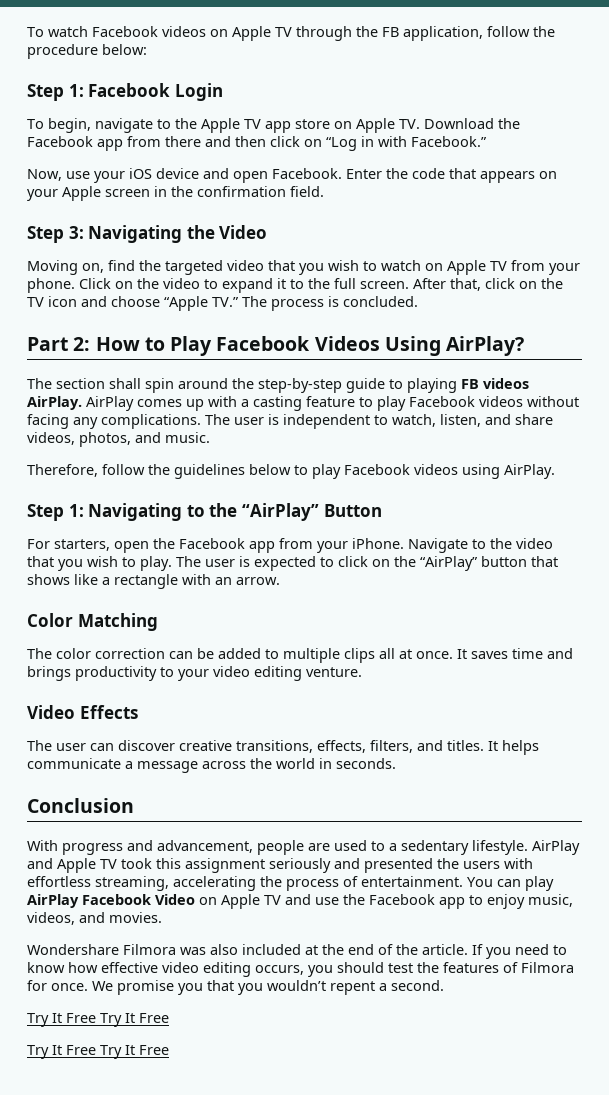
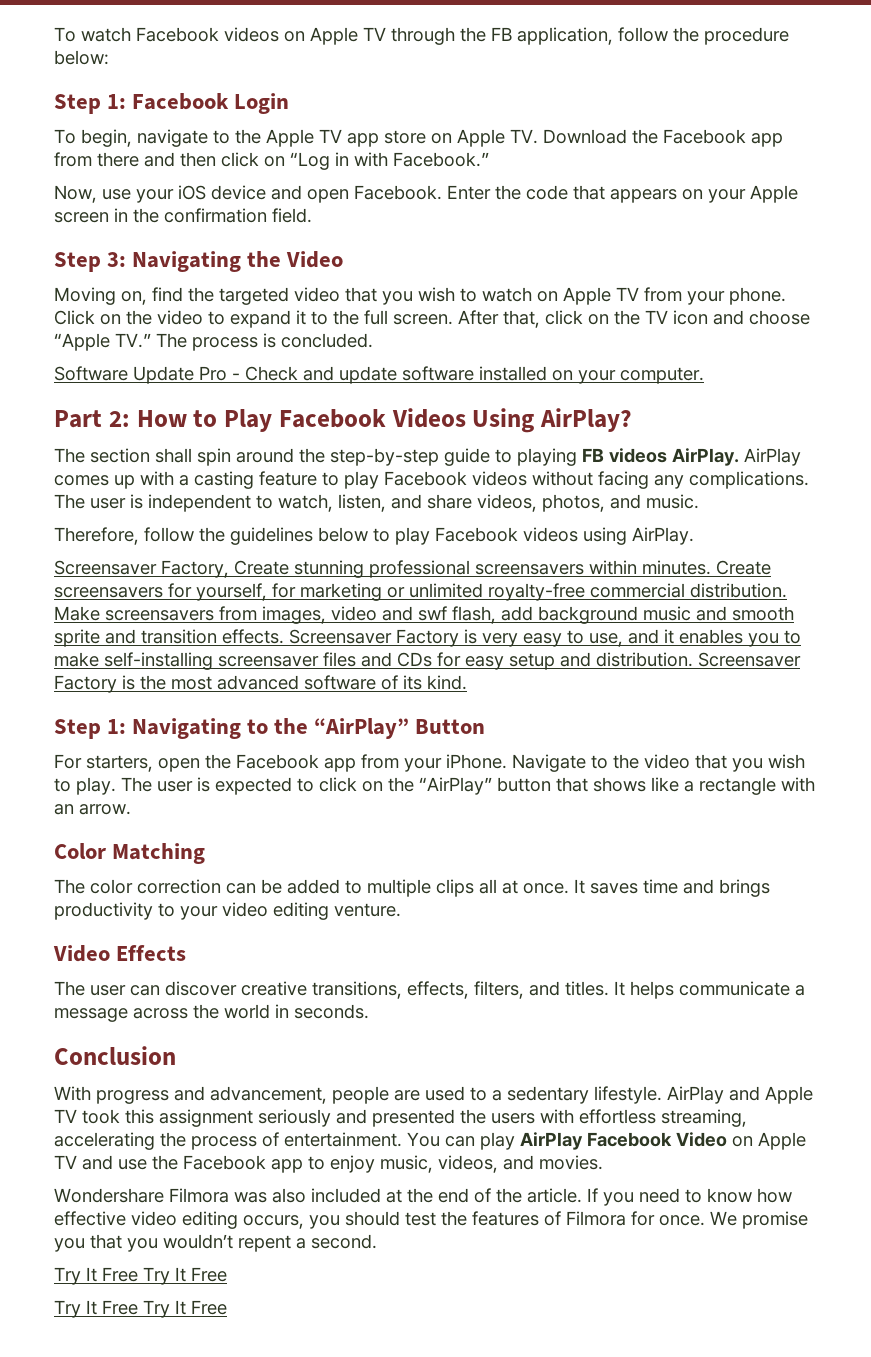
(418, 301) none -> [54,366,704,384] // Software Update Pro - Check and update software installed on your computer.
(555, 471) none -> [54,560,771,578] [54,583,787,601] [54,606,794,624] [54,629,801,647] [54,652,801,670] [54,675,467,693] // Screensaver Factory, Create stunning professional screensavers within minutes. Create screensavers for yourself, for marketing or unlimited royalty-free commercial distribution. Make screensavers from images, video and swf flash, add background music and smooth sprite and transition effects. Screensaver Factory is very easy to use, and it enables you to make self-installing screensaver files and CDs for easy setup and distribution. Screensaver Factory is the most advanced software of its kind.

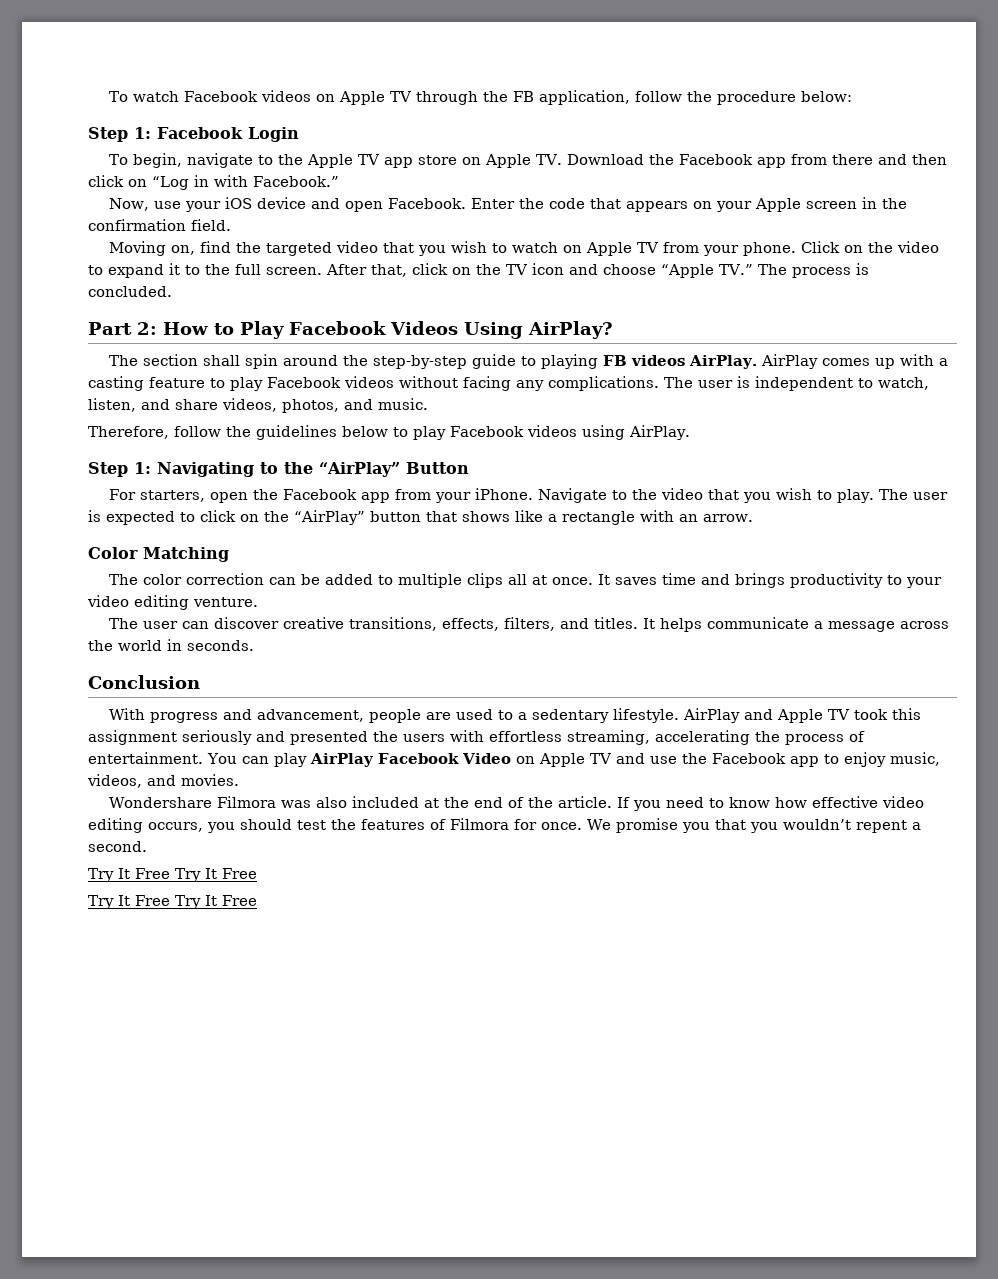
[54,251,344,272] // Step 3: Navigating the Video -> (231, 225) none
[54,366,704,384] // Software Update Pro - Check and update software installed on your computer. -> (172, 291) none
[54,560,771,578] [54,583,787,601] [54,606,794,624] [54,629,801,647] [54,652,801,670] [54,675,467,693] // Screensaver Factory, Create stunning professional screensavers within minutes. Create screensavers for yourself, for marketing or unlimited royalty-free commercial distribution. Make screensavers from images, video and swf flash, add background music and smooth sprite and transition effects. Screensaver Factory is very easy to use, and it enables you to make self-installing screensaver files and CDs for easy setup and distribution. Screensaver Factory is the most advanced software of its kind. -> (690, 432) none
[53,945,187,962] // Video Effects -> (258, 602) none

